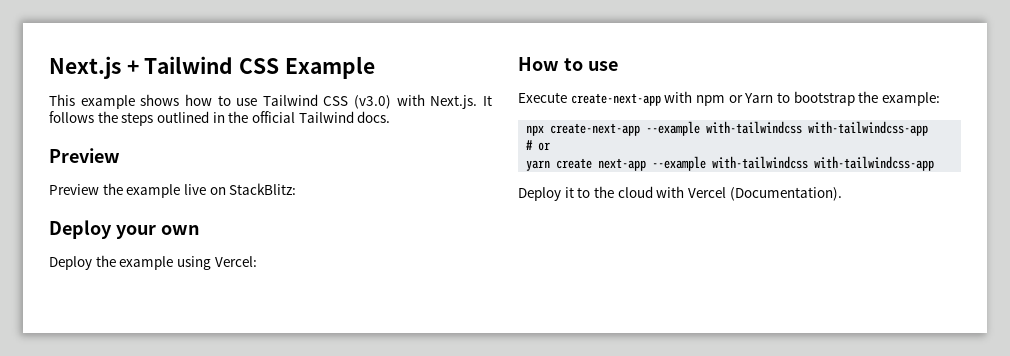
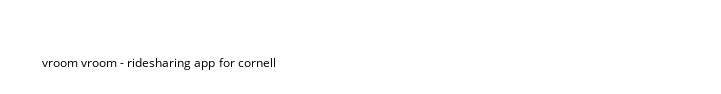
[49,56,375,79] [49,94,492,109] [49,111,391,126] [49,148,120,163] [49,183,297,198] [49,220,200,239] [49,255,257,270] [518,57,618,71] [518,91,940,106] [526,121,929,136] [526,140,551,151] [526,156,935,171] [518,186,842,201] Next.js + Tailwind CSS Example // This example shows how to use Tailwind CSS (v3.0) with Next.js. It follows the steps outlined in the official Tailwind docs. // Preview // Preview the example live on StackBlitz: // Deploy your own // Deploy the example using Vercel: // How to use // Execute create-next-app with npm or Yarn to bootstrap the example: // npx create-next-app --example with-tailwindcss with-tailwindcss-app // # or // yarn create next-app --example with-tailwindcss with-tailwindcss-app // Deploy it to the cloud with Vercel (Documentation). -> [42,58,276,70] vroom vroom - ridesharing app for cornell

